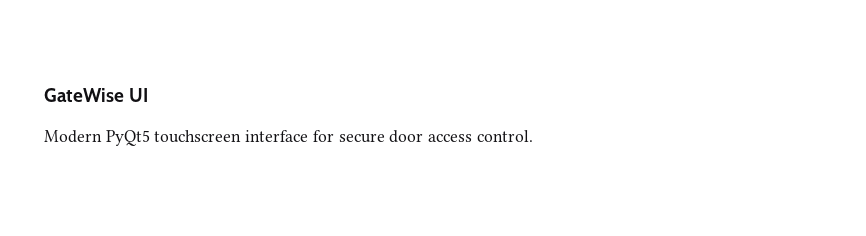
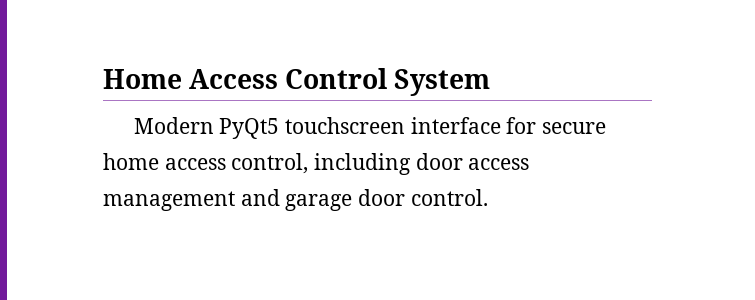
[44,88,149,102] GateWise UI -> [103,68,491,96] Home Access Control System
[389,130,473,143] door access -> [103,153,530,175] [103,189,406,211] home access control, including door access management and garage door

